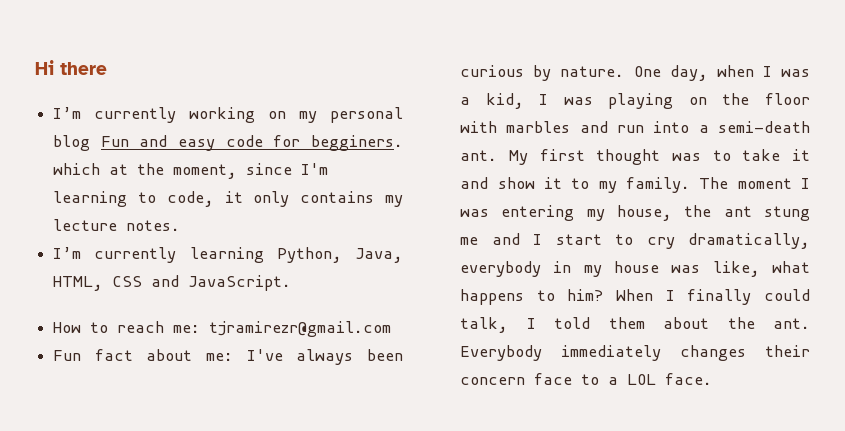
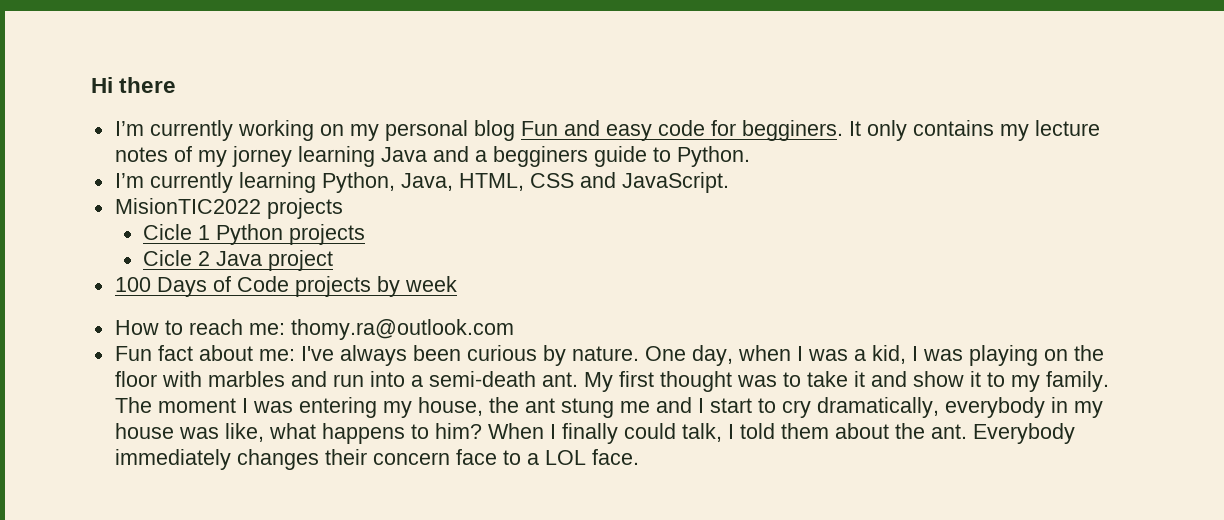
[53,163,329,179] [53,191,404,207] [53,219,181,231] which at the moment, since I'm learning to code, it only contains my lecture notes. -> [848,120,1100,141] [114,146,750,167] It only contains my lecture notes of my jorney learning Java and a begginers guide to Python.
(292, 283) none -> [114,198,343,219] [143,224,366,245] [143,250,334,271] [114,276,457,297] // MisionTIC2022 projects // Cicle 1 Python projects // Cicle 2 Java project // 100 Days of Code projects by week
[209,321,392,337] tjramirezr@gmail.com -> [290,319,514,340] thomy.ra@outlook.com

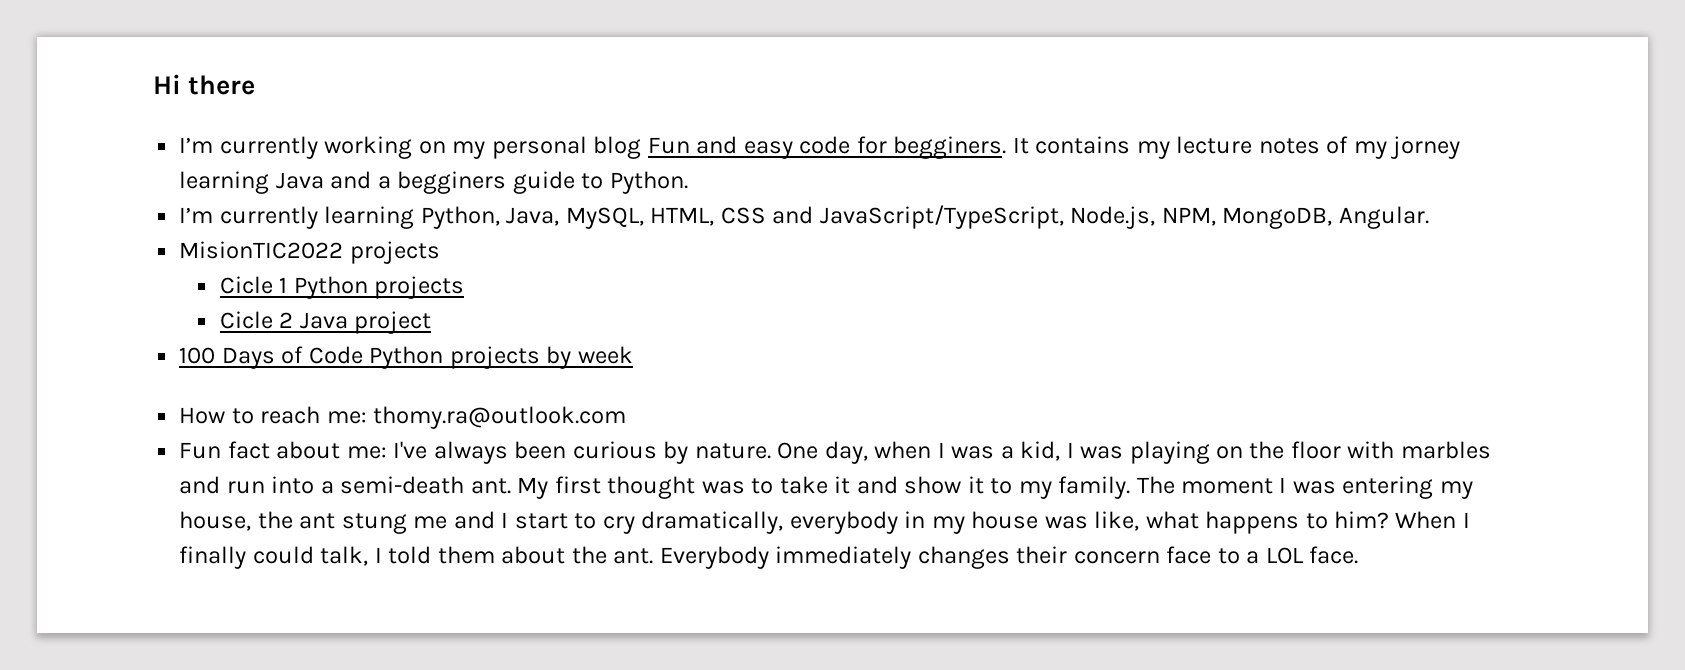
[866,120,907,141] only -> (1029, 145) none
(453, 182) none -> [565,207,644,229] MySQL,
[621,172,729,193] JavaScript. -> [819,205,1429,229] JavaScript/TypeScript, Node.js, NPM, MongoDB, Angular.
(289, 284) none -> [369,346,444,369] Python

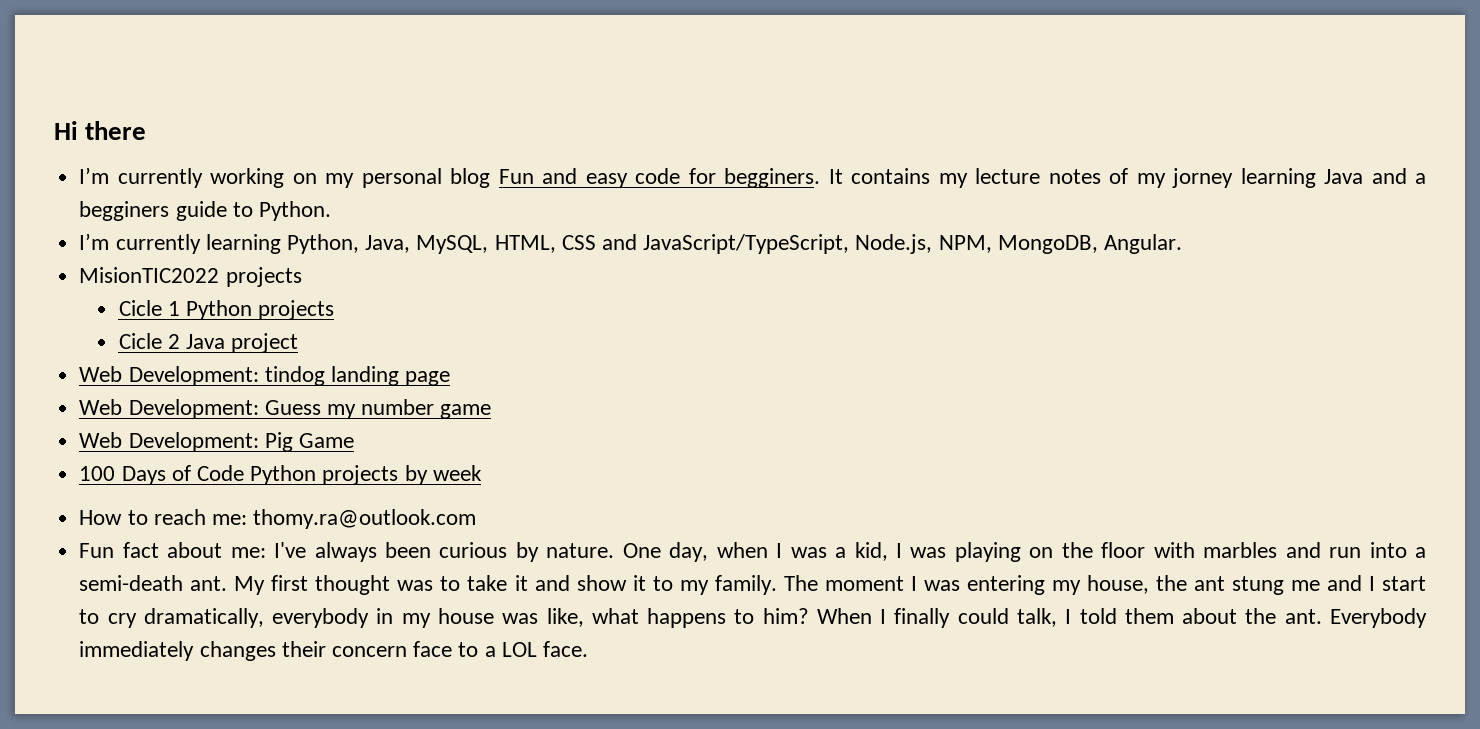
(432, 322) none -> [79,366,451,386] [79,399,492,419] [79,432,354,452] // Web Development: tindog landing page // Web Development: Guess my number game // Web Development: Pig Game

